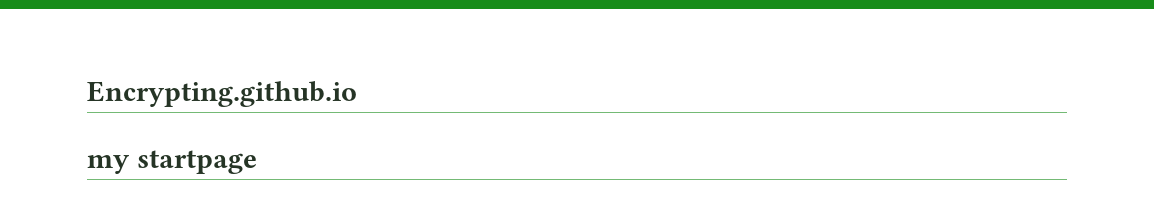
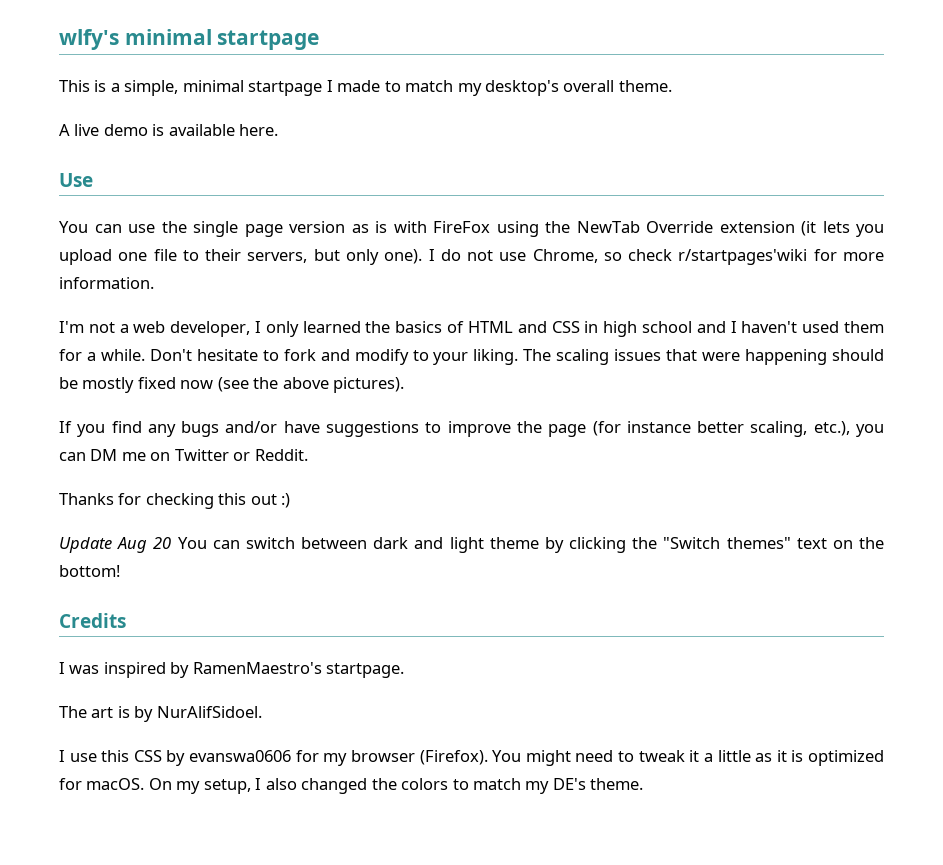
[87,81,357,107] [87,150,257,174] Encrypting.github.io // my startpage -> [59,29,320,50] [59,80,672,96] [59,124,279,136] [59,173,93,187] [59,221,884,237] [59,249,885,265] [59,277,154,289] [59,321,885,337] [59,349,885,365] [59,377,405,393] [59,421,884,437] [59,449,308,461] [59,493,291,509] [59,537,884,553] [59,565,120,577] [59,613,126,628] [59,662,405,678] [59,706,262,722] [59,750,884,766] [59,778,644,794] wlfy's minimal startpage // This is a simple, minimal startpage I made to match my desktop's overall theme. // A live demo is available here. // Use // You can use the single page version as is with FireFox using the NewTab Override extension (it lets you upload one file to their servers, but only one). I do not use Chrome, so check r/startpages'wiki for more information. // I'm not a web developer, I only learned the basics of HTML and CSS in high school and I haven't used them for a while. Don't hesitate to fork and modify to your liking. The scaling issues that were happening should be mostly fixed now (see the above pictures). // If you find any bugs and/or have suggestions to improve the page (for instance better scaling, etc.), you can DM me on Twitter or Reddit. // Thanks for checking this out :) // Update Aug 20 You can switch between dark and light theme by clicking the "Switch themes" text on the bottom! // Credits // I was inspired by RamenMaestro's startpage. // The art is by NurAlifSidoel. // I use this CSS by evanswa0606 for my browser (Firefox). You might need to tweak it a little as it is optimized for macOS. On my setup, I also changed the colors to match my DE's theme.

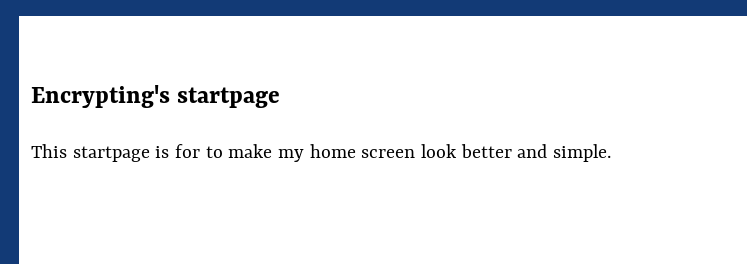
[59,29,212,50] wlfy's minimal -> [31,85,170,108] Encrypting's
[94,80,672,96] [59,124,279,136] [59,173,93,187] [59,221,884,237] [59,249,885,265] [59,277,154,289] [59,321,885,337] [59,349,885,365] [59,377,405,393] [59,421,884,437] [59,449,308,461] [59,493,291,509] [59,537,884,553] [59,565,120,577] [59,613,126,628] [59,662,405,678] [59,706,262,722] [59,750,884,766] [59,778,644,794] is a simple, minimal startpage I made to match my desktop's overall theme. // A live demo is available here. // Use // You can use the single page version as is with FireFox using the NewTab Override extension (it lets you upload one file to their servers, but only one). I do not use Chrome, so check r/startpages'wiki for more information. // I'm not a web developer, I only learned the basics of HTML and CSS in high school and I haven't used them for a while. Don't hesitate to fork and modify to your liking. The scaling issues that were happening should be mostly fixed now (see the above pictures). // If you find any bugs and/or have suggestions to improve the page (for instance better scaling, etc.), you can DM me on Twitter or Reddit. // Thanks for checking this out :) // Update Aug 20 You can switch between dark and light theme by clicking the "Switch themes" text on the bottom! // Credits // I was inspired by RamenMaestro's startpage. // The art is by NurAlifSidoel. // I use this CSS by evanswa0606 for my browser (Firefox). You might need to tweak it a little as it is optimized for macOS. On my setup, I also changed the colors to match my DE's theme. -> [72,144,612,162] startpage is for to make my home screen look better and simple.

